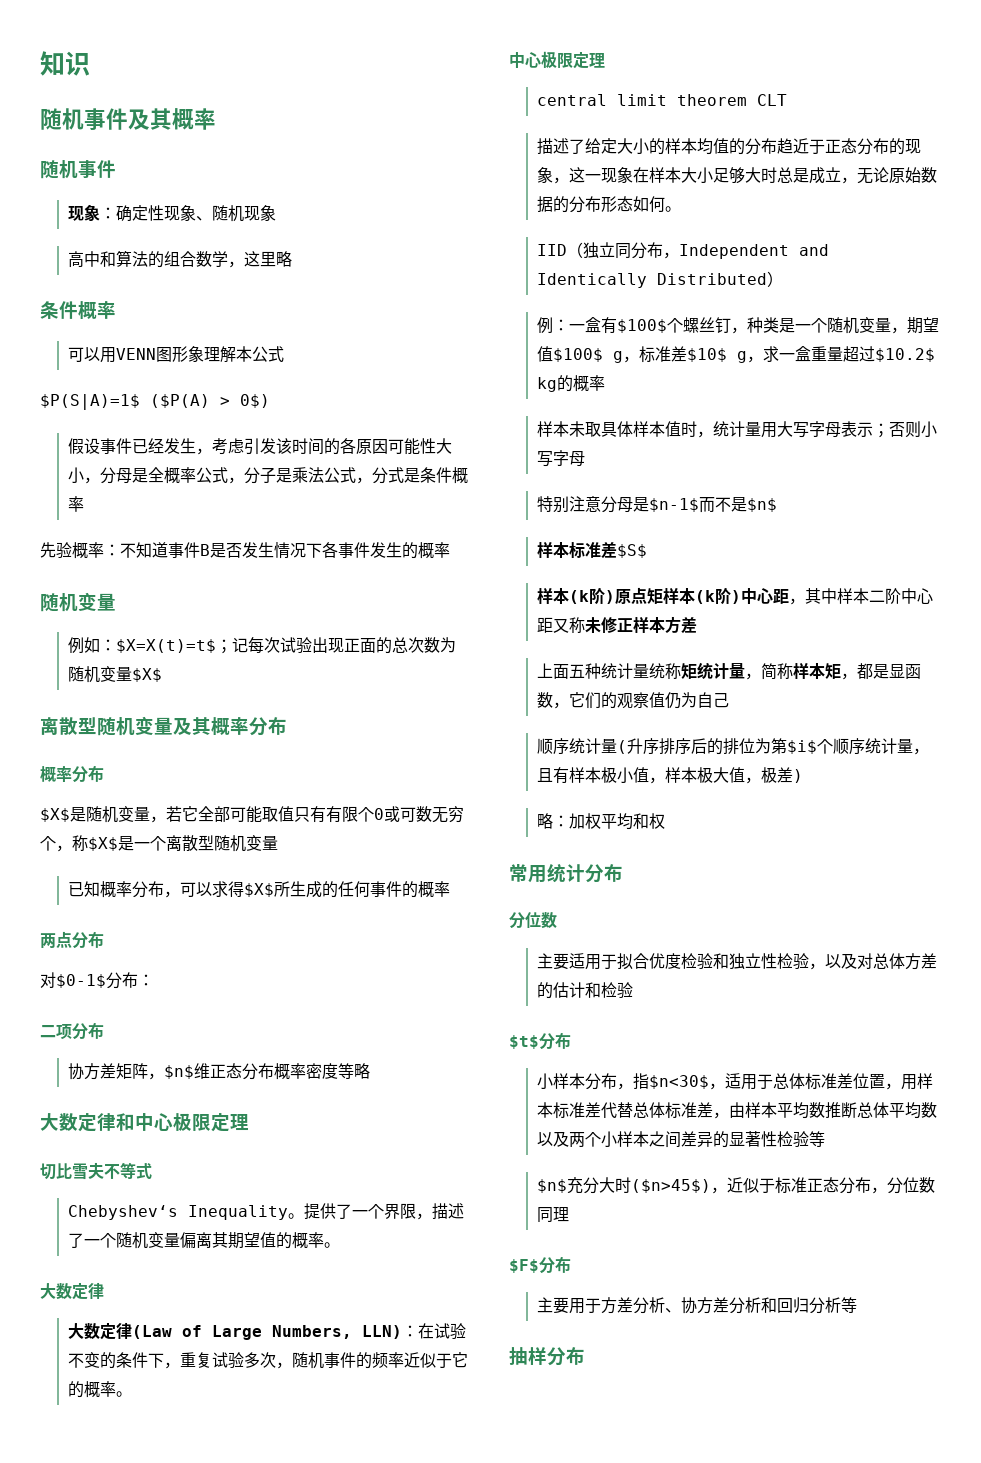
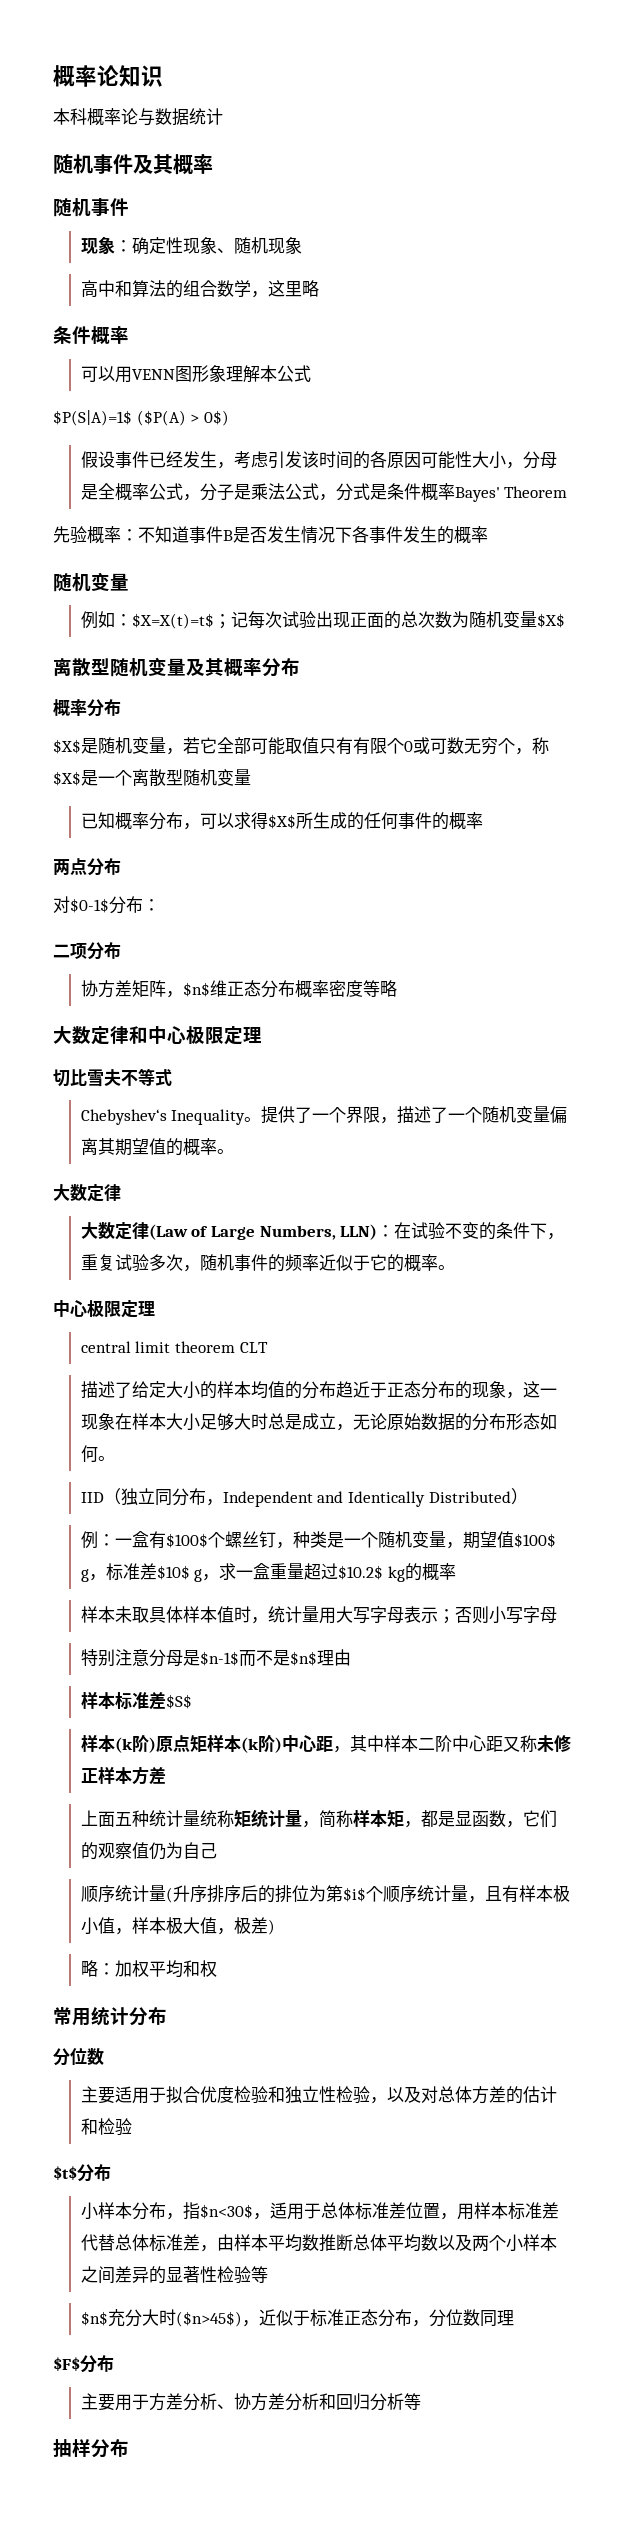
(40, 63) none -> [53,65,119,87] 概率论
(90, 63) none -> [53,108,223,126] // 本科概率论与数据统计
(85, 504) none -> [454,486,568,502] Bayes' Theorem
(778, 505) none -> [316,1649,351,1666] 理由

